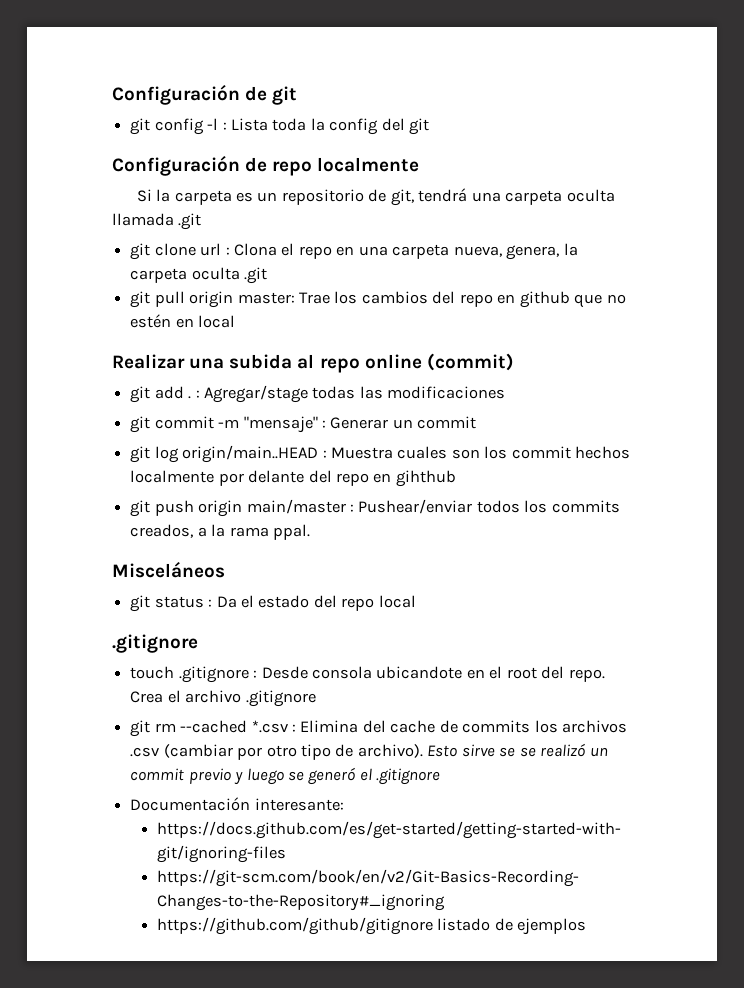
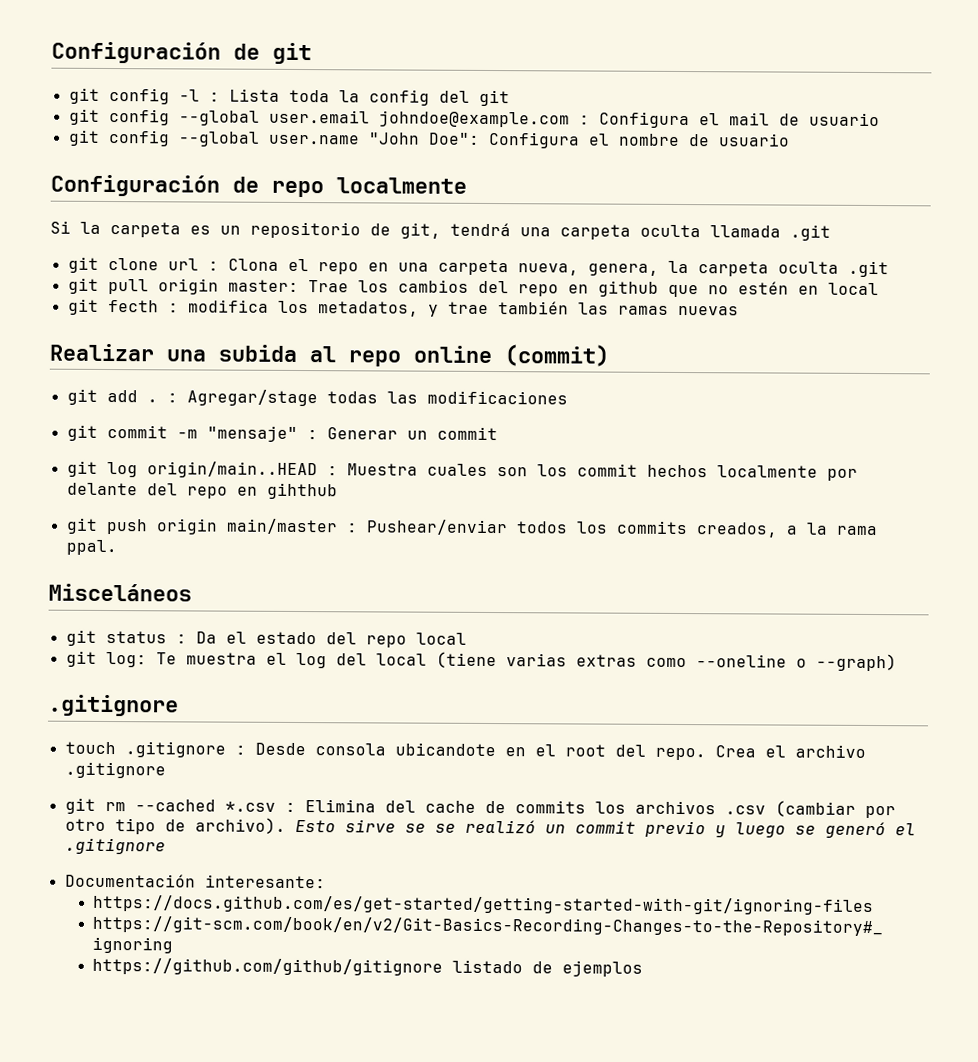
(430, 126) none -> [68,108,880,129] [68,129,790,149] // git config --global user.email johndoe@example.com : Configura el mail de usuario // git config --global user.name "John Doe": Configura el nombre de usuario
(236, 321) none -> [67,298,739,317] // git fecth : modifica los metadatos, y trae también las ramas nuevas
(416, 601) none -> [65,650,897,672] // git log: Te muestra el log del local (tiene varias extras como --oneline o --graph)

